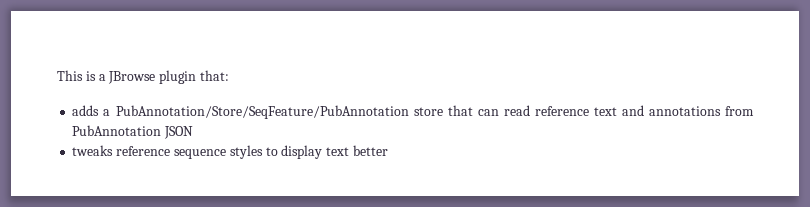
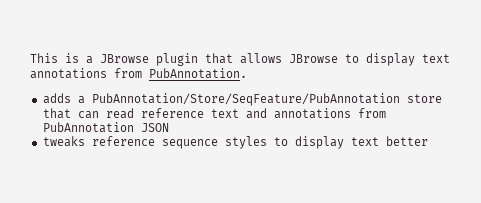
[199,70,229,81] that: -> [205,53,450,66] [30,68,247,79] that allows JBrowse to display text annotations from PubAnnotation.

